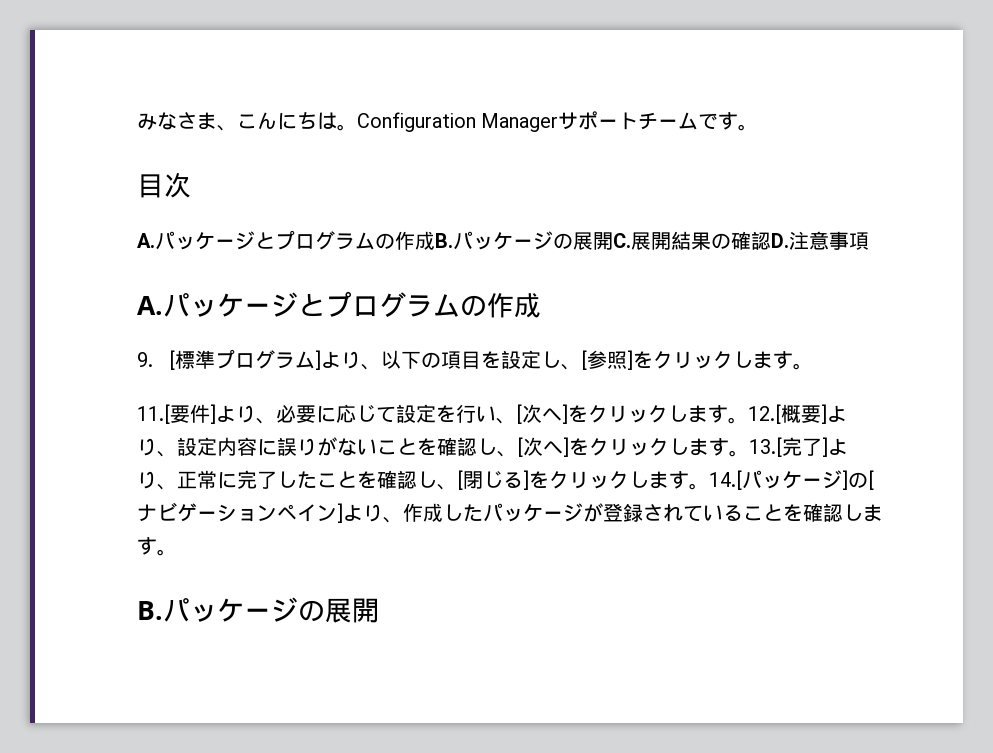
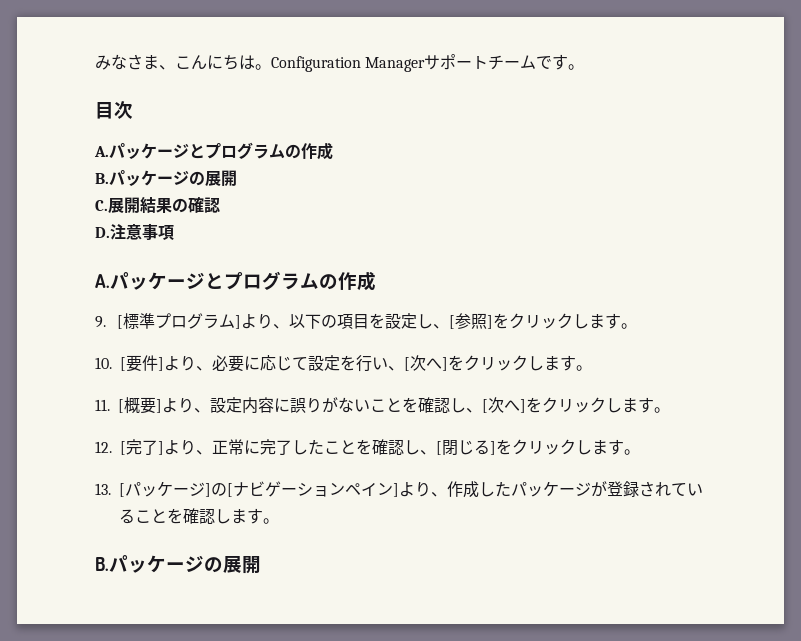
[435,231,613,250] B.パッケージの展開 -> [95,170,237,187] // B.パッケージの展開 //
(771, 240) none -> (220, 205) //
[137,404,170,424] 11.[ -> [95,357,126,371] 10. [
[748,404,781,424] 12.[ -> [95,399,124,413] // 11. [
[749,437,782,457] 13.[ -> [95,441,126,455] // 12. [
[709,470,742,490] 14.[ -> [95,483,125,497] // 13. [

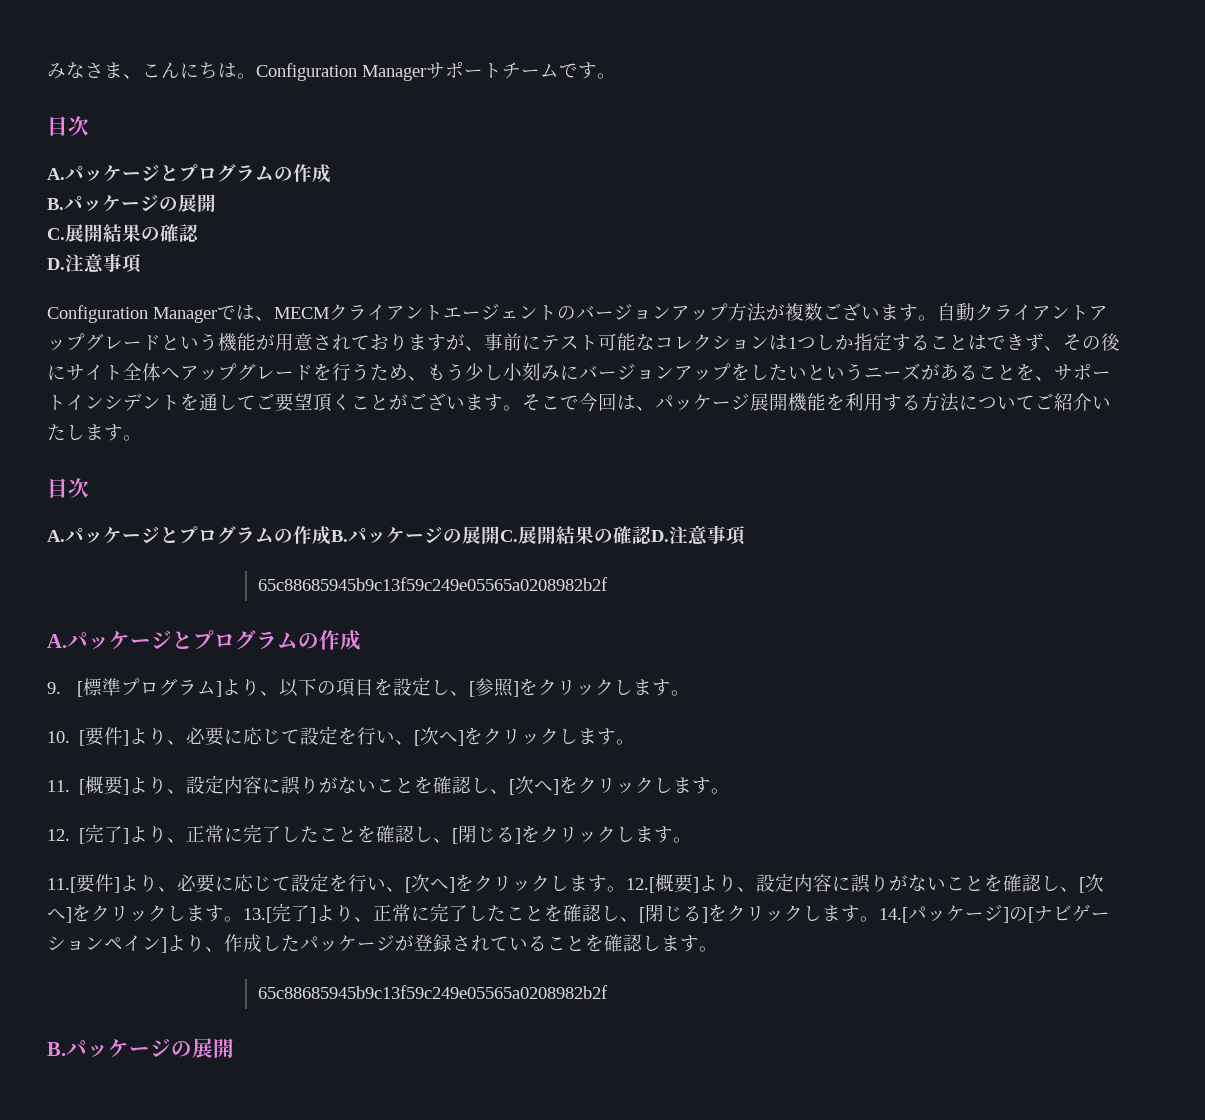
(174, 232) none -> [47,303,1108,323] [47,332,1120,352] [47,362,1111,381] [47,393,1111,412] [47,424,142,441] [47,478,89,498] [47,525,745,545] [257,577,608,591] // Configuration Managerでは、MECMクライアントエージェントのバージョンアップ方法が複数ございます。自動クライアントアップグレードという機能が用意されておりますが、事前にテスト可能なコレクションは1つしか指定することはできず、その後にサイト全体へアップグレードを行うため、もう少し小刻みにバージョンアップをしたいというニーズがあることを、サポートインシデントを通してご要望頂くことがございます。そこで今回は、パッケージ展開機能を利用する方法についてご紹介いたします。 // 目次 // A.パッケージとプログラムの作成B.パッケージの展開C.展開結果の確認D.注意事項 // 65c88685945b9c13f59c249e05565a0208982b2f
[95,483,125,497] 13. [ -> [47,873,1104,893] [47,903,908,923] 11.[要件]より、必要に応じて設定を行い、[次へ]をクリックします。12.[概要]より、設定内容に誤りがないことを確認し、[次へ]をクリックします。13.[完了]より、正常に完了したことを確認し、[閉じる]をクリックします。14.[
(279, 521) none -> [257,985,608,999] // 65c88685945b9c13f59c249e05565a0208982b2f

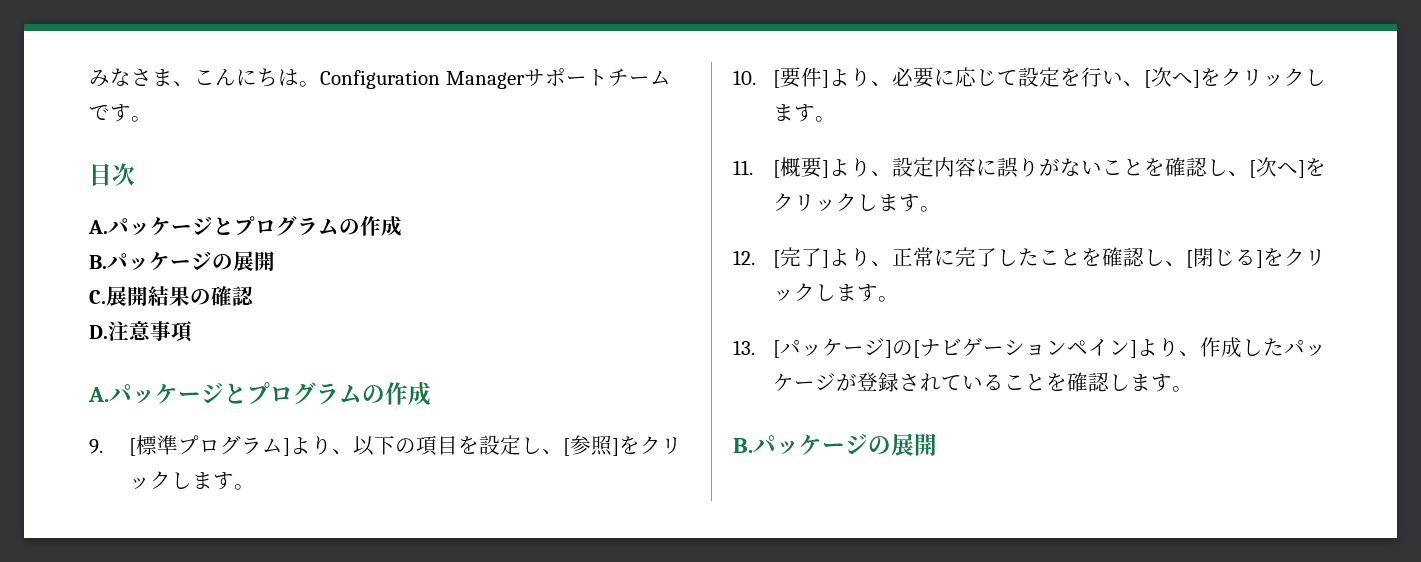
[47,303,1108,323] [47,332,1120,352] [47,362,1111,381] [47,393,1111,412] [47,424,142,441] [47,478,89,498] [47,525,745,545] [257,577,608,591] // Configuration Managerでは、MECMクライアントエージェントのバージョンアップ方法が複数ございます。自動クライアントアップグレードという機能が用意されておりますが、事前にテスト可能なコレクションは1つしか指定することはできず、その後にサイト全体へアップグレードを行うため、もう少し小刻みにバージョンアップをしたいというニーズがあることを、サポートインシデントを通してご要望頂くことがございます。そこで今回は、パッケージ展開機能を利用する方法についてご紹介いたします。 // 目次 // A.パッケージとプログラムの作成B.パッケージの展開C.展開結果の確認D.注意事項 // 65c88685945b9c13f59c249e05565a0208982b2f -> (193, 331) none
[47,873,1104,893] [47,903,908,923] 11.[要件]より、必要に応じて設定を行い、[次へ]をクリックします。12.[概要]より、設定内容に誤りがないことを確認し、[次へ]をクリックします。13.[完了]より、正常に完了したことを確認し、[閉じる]をクリックします。14.[ -> [733,340,781,358] 13. [
[257,985,608,999] // 65c88685945b9c13f59c249e05565a0208982b2f -> (1194, 389) none

